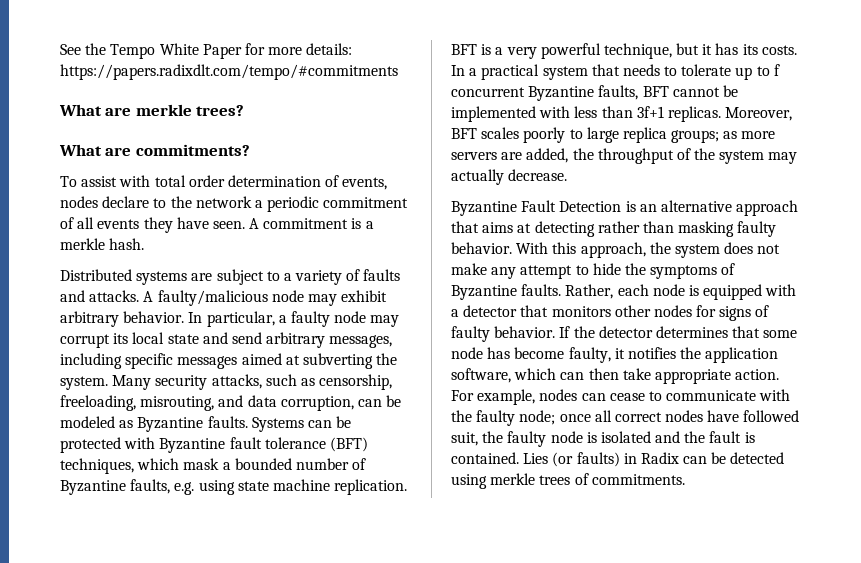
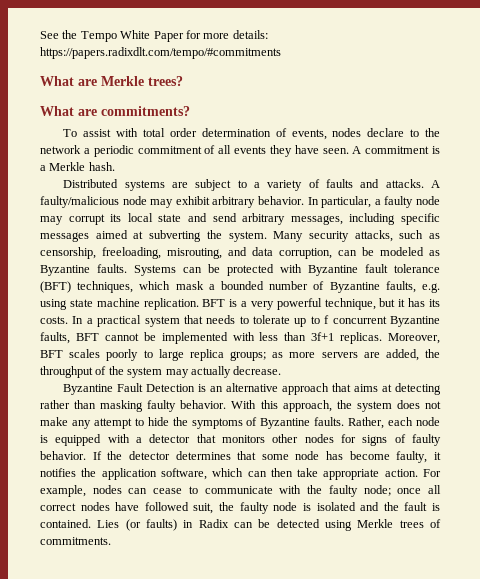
[135,104,192,116] merkle -> [101,76,144,86] Merkle
[60,238,105,250] merkle -> [49,162,86,171] Merkle
[490,473,536,485] merkle -> [357,519,394,528] Merkle

